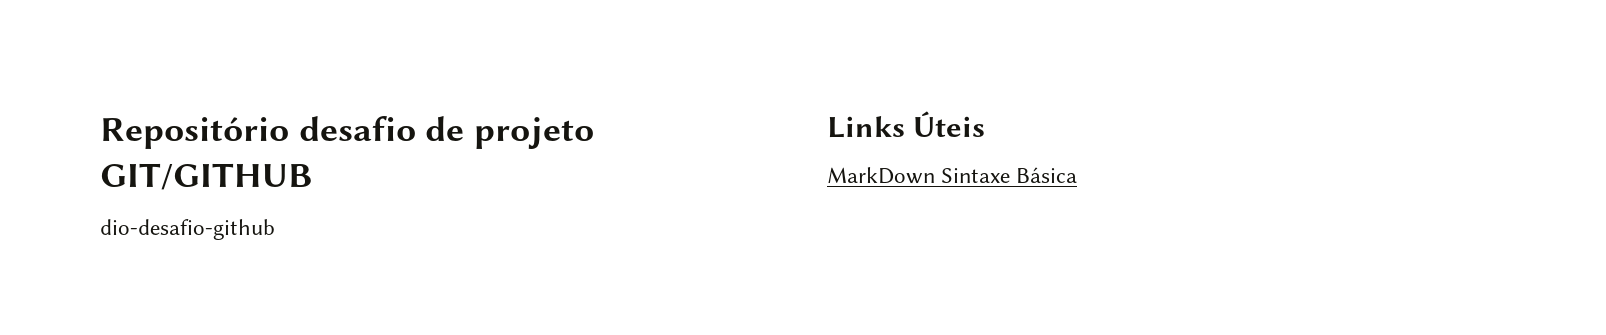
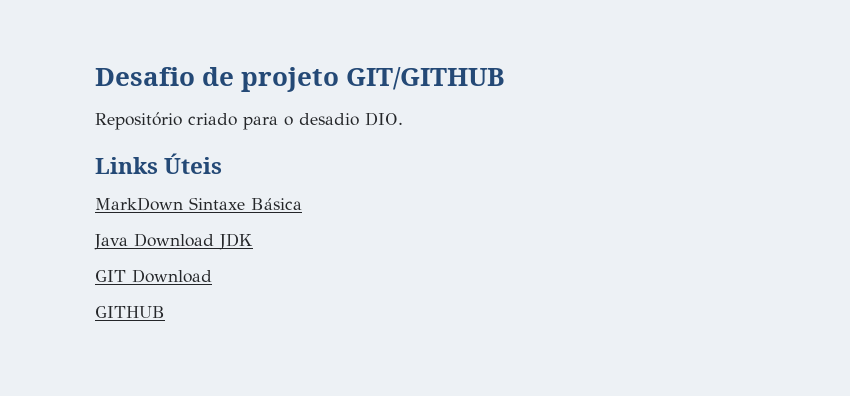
[100,116,416,149] Repositório desafio -> [95,67,195,86] Desafio
[100,219,275,240] dio-desafio-github -> [95,112,403,130] Repositório criado para o desadio DIO.
(1078, 175) none -> [94,233,253,250] [95,269,212,283] [95,306,165,318] // Java Download JDK // GIT Download // GITHUB

